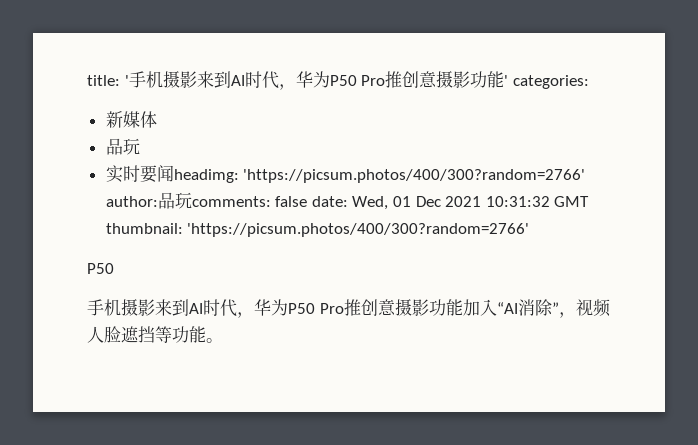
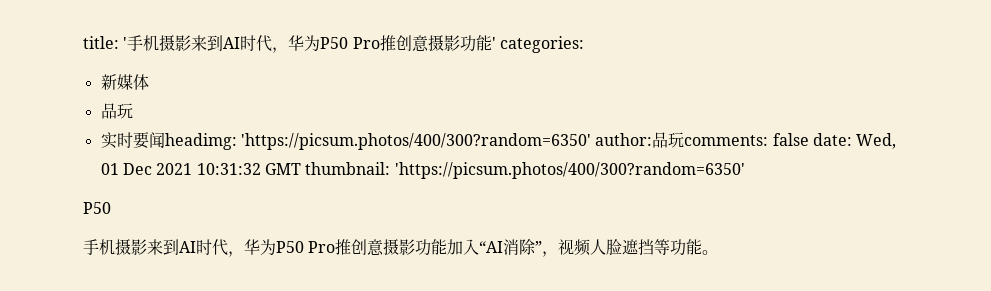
[243,169,586,183] 'https://picsum.photos/400/300?random=2766' -> [240,133,591,150] 'https://picsum.photos/400/300?random=6350'
[187,223,530,237] 'https://picsum.photos/400/300?random=2766' -> [394,162,745,179] 'https://picsum.photos/400/300?random=6350'

